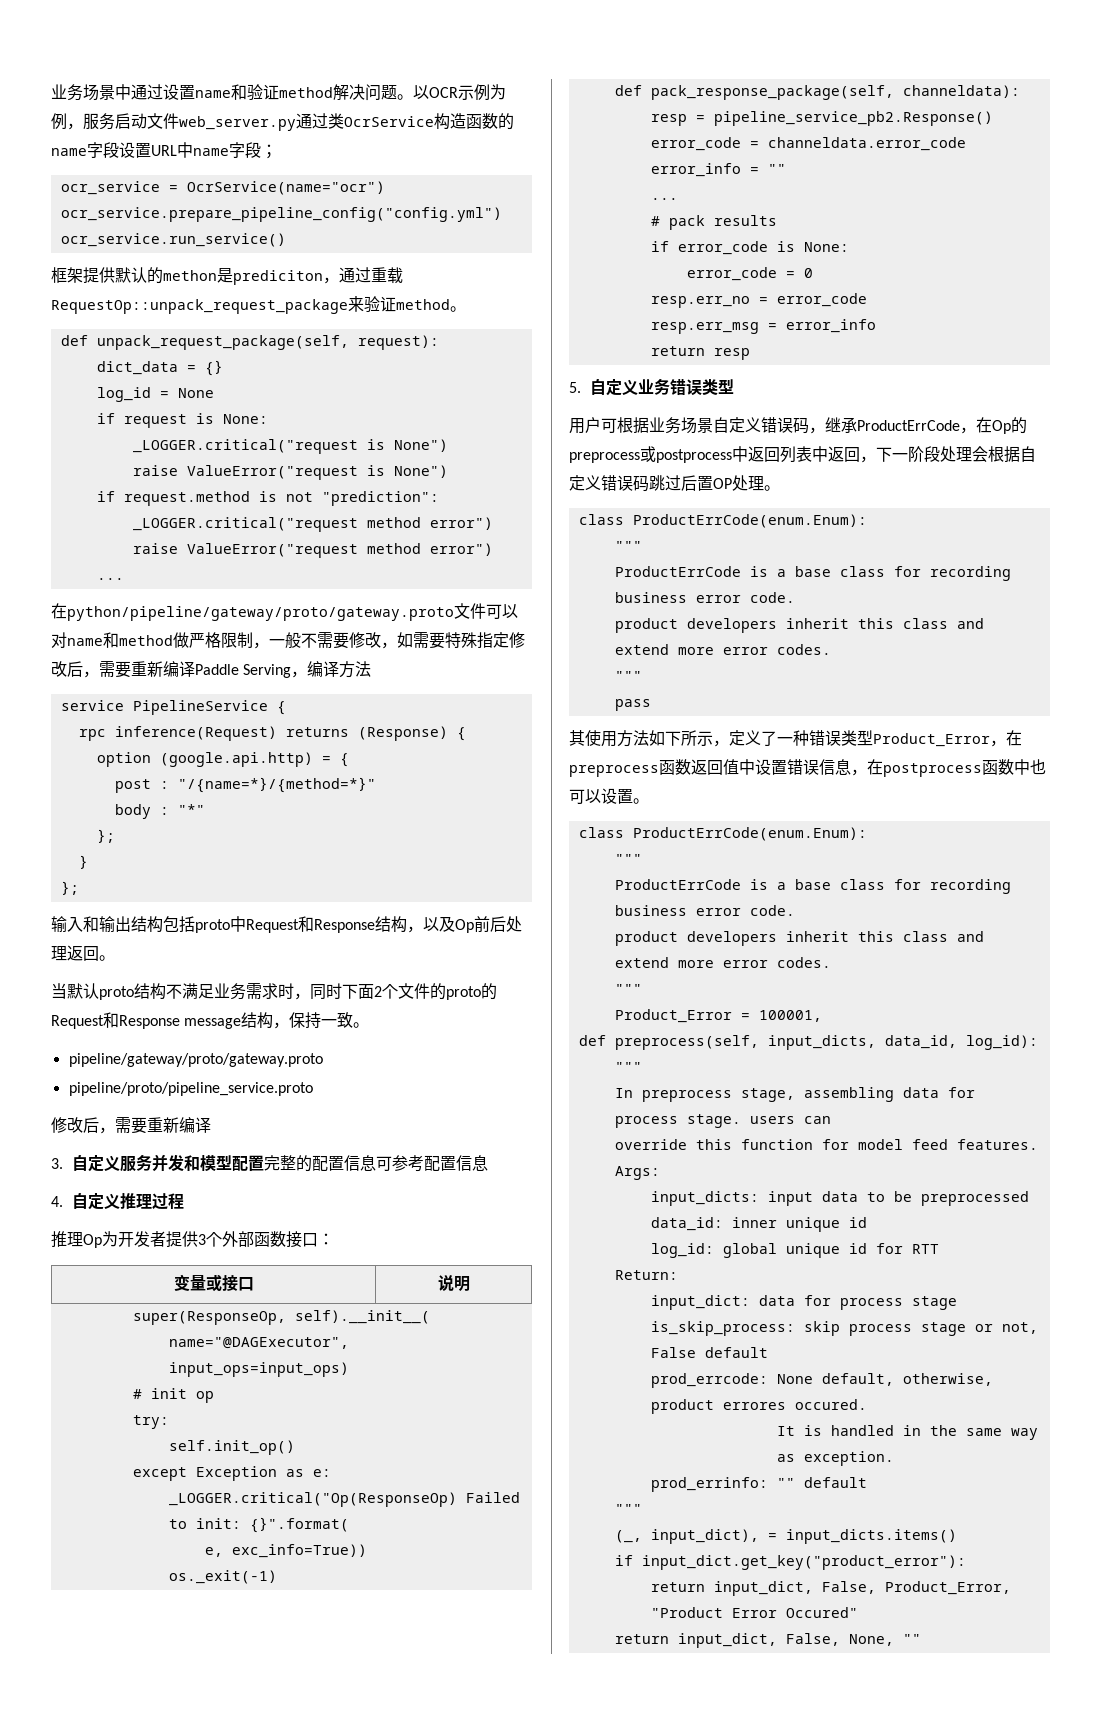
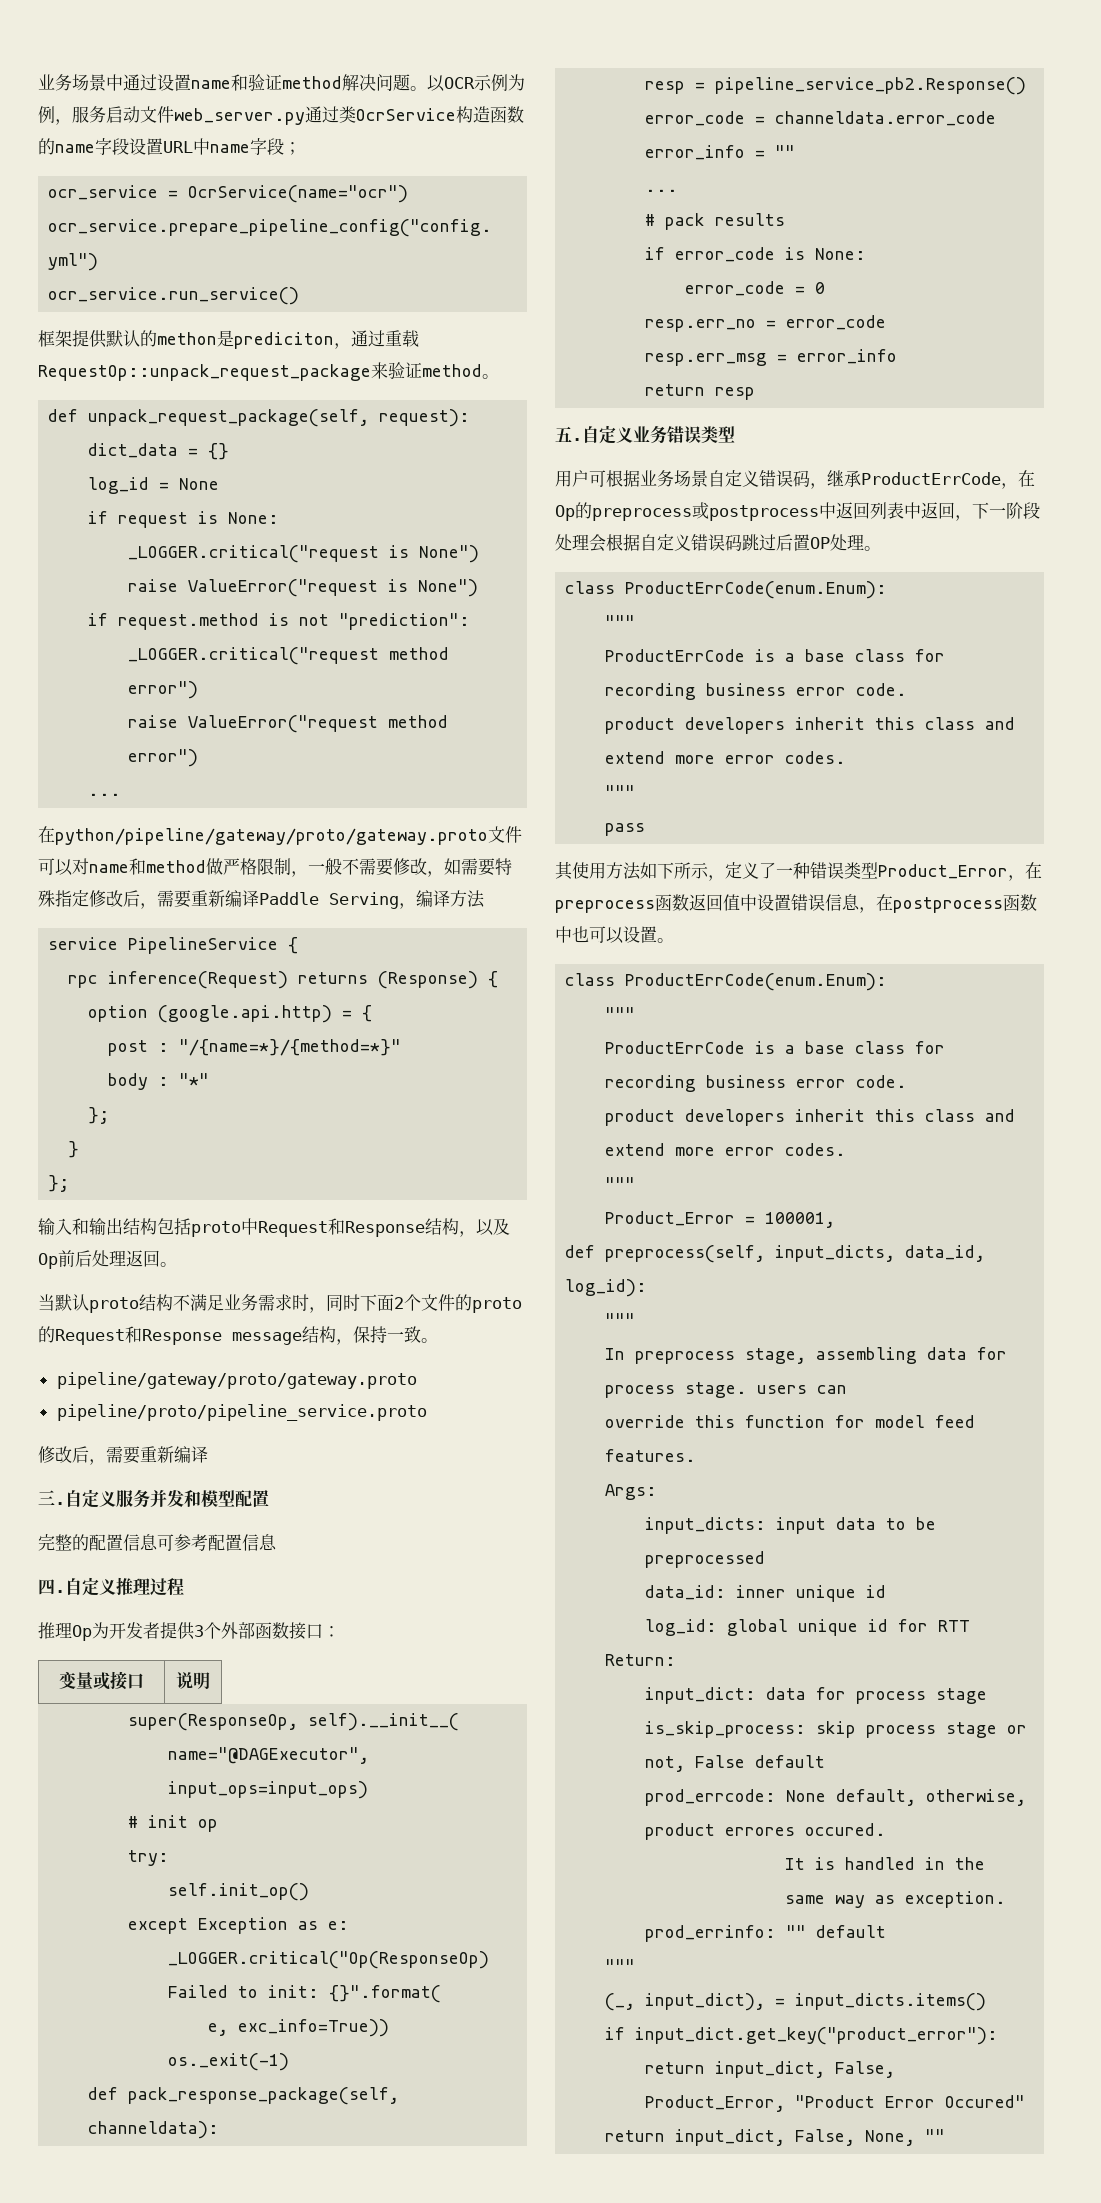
[51,1158,63,1169] 3. -> [38,1490,65,1505] 三.
(265, 1163) none -> (269, 1498) //
[51,1196,63,1207] 4. -> [38,1579,65,1595] 四.
[569,382,581,393] 5. -> [555,426,582,442] 五.

